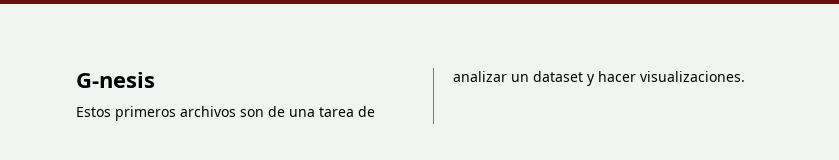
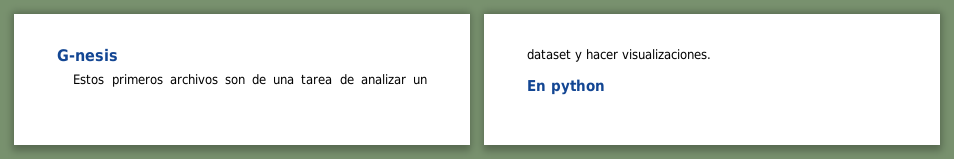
(745, 76) none -> [527,79,605,95] // En python

